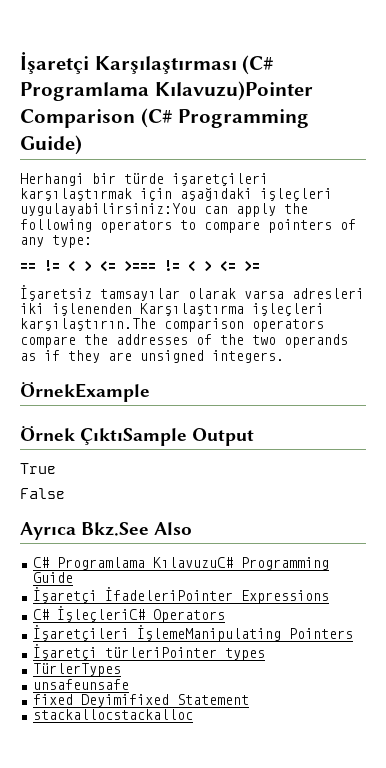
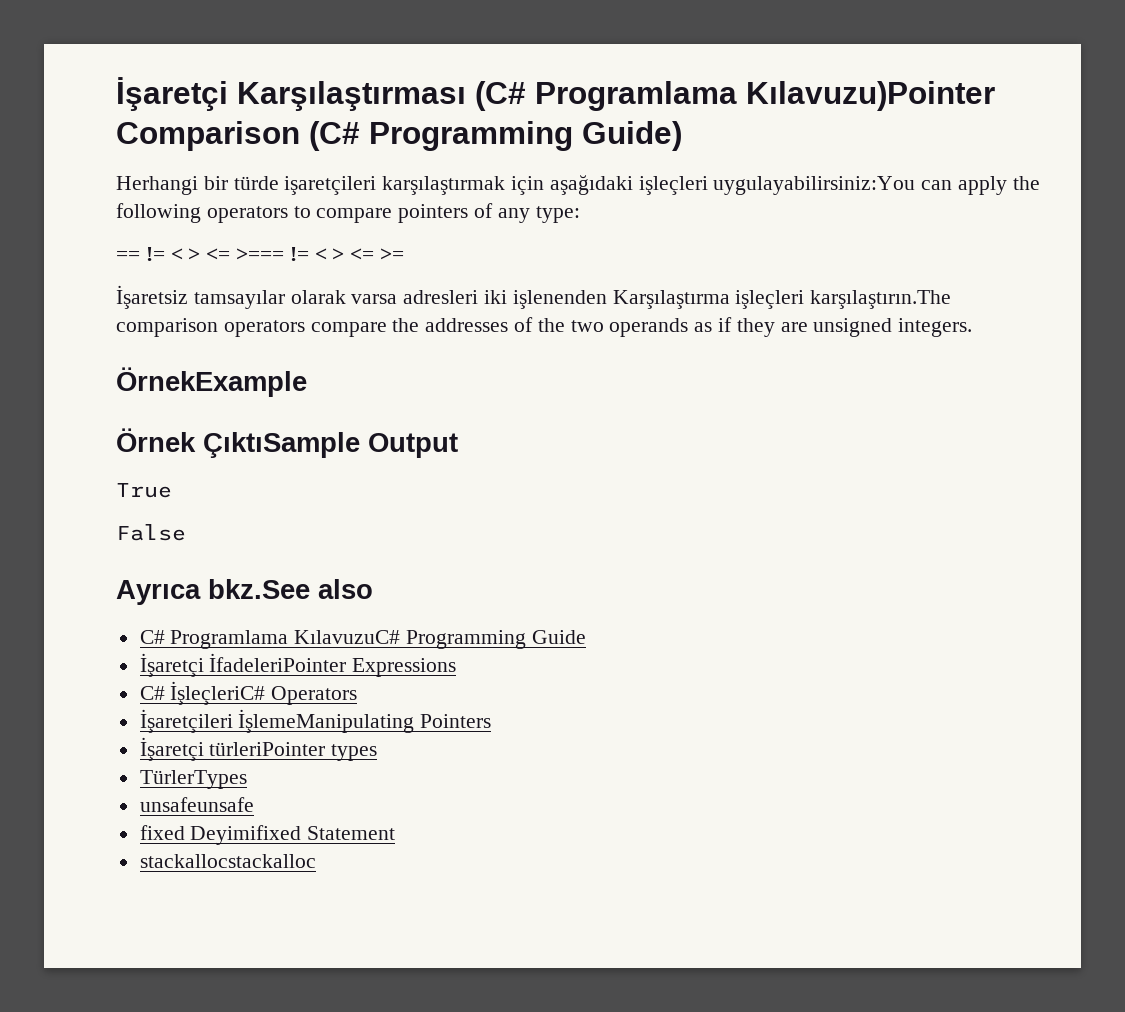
[81,522,193,536] Bkz.See Also -> [208,579,373,599] bkz.See also

